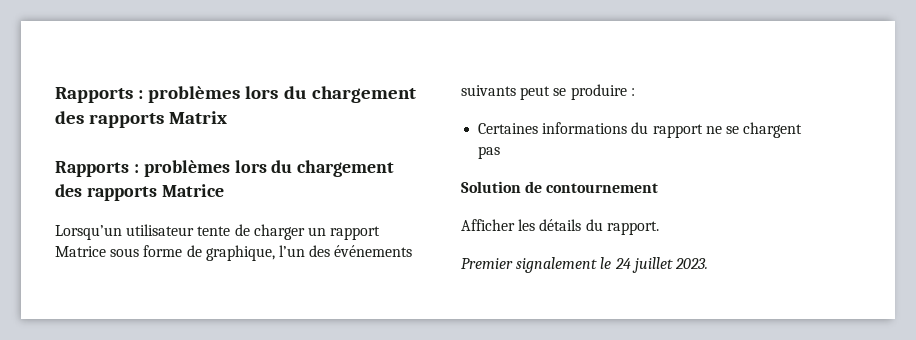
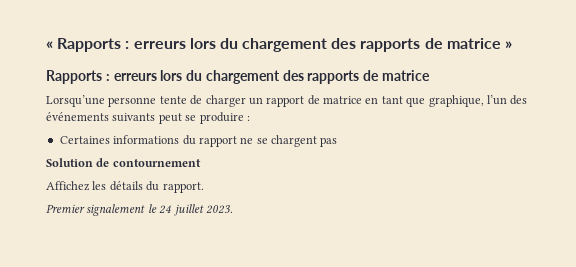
[55,86,416,103] [55,111,228,128] [55,160,395,177] [55,184,224,201] [55,224,195,240] Rapports : problèmes lors du chargement des rapports Matrix // Rapports : problèmes lors du chargement des rapports Matrice // Lorsqu’un utilisateur -> [46,38,513,52] [46,70,431,84] [46,95,157,107] « Rapports : erreurs lors du chargement des rapports de matrice » // Rapports : erreurs lors du chargement des rapports de matrice // Lorsqu’une personne
[55,245,202,257] Matrice sous forme de -> [307,95,426,107] de matrice en tant que
[461,219,515,231] Afficher -> [46,181,90,191] Affichez

